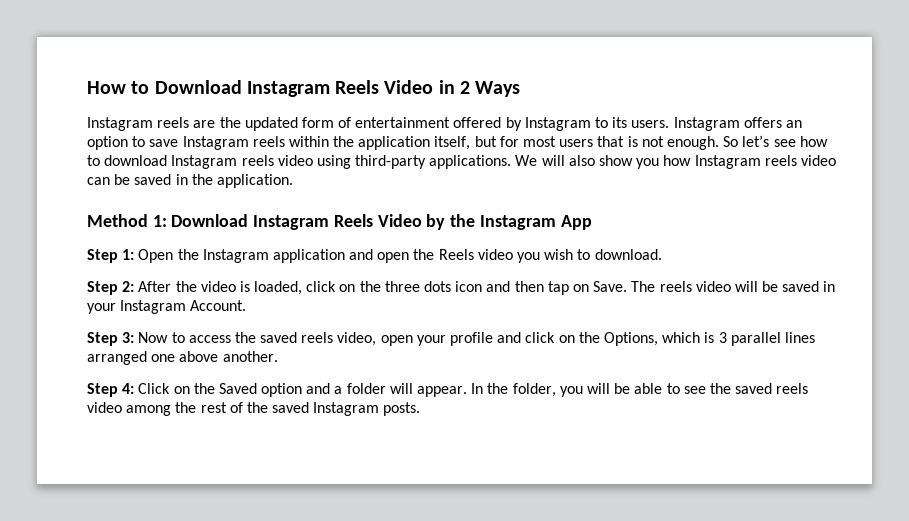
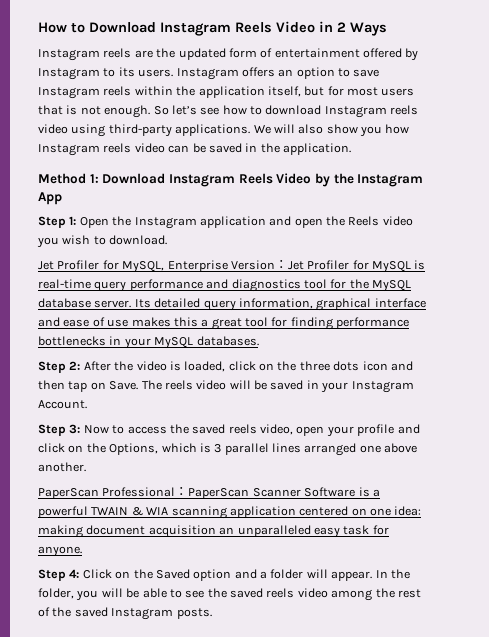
(662, 254) none -> [38,260,426,273] [38,279,411,292] [38,298,426,311] [38,317,410,330] [38,336,259,349] // Jet Profiler for MySQL, Enterprise Version：Jet Profiler for MySQL is real-time query performance and diagnostics tool for the MySQL database server. Its detailed query information, graphical interface and ease of use makes this a great tool for finding performance bottlenecks in your MySQL databases.
(278, 356) none -> [38,487,380,499] [38,506,422,519] [38,525,389,538] [38,546,82,557] // PaperScan Professional：PaperScan Scanner Software is a powerful TWAIN & WIA scanning application centered on one idea: making document acquisition an unparalleled easy task for anyone.

